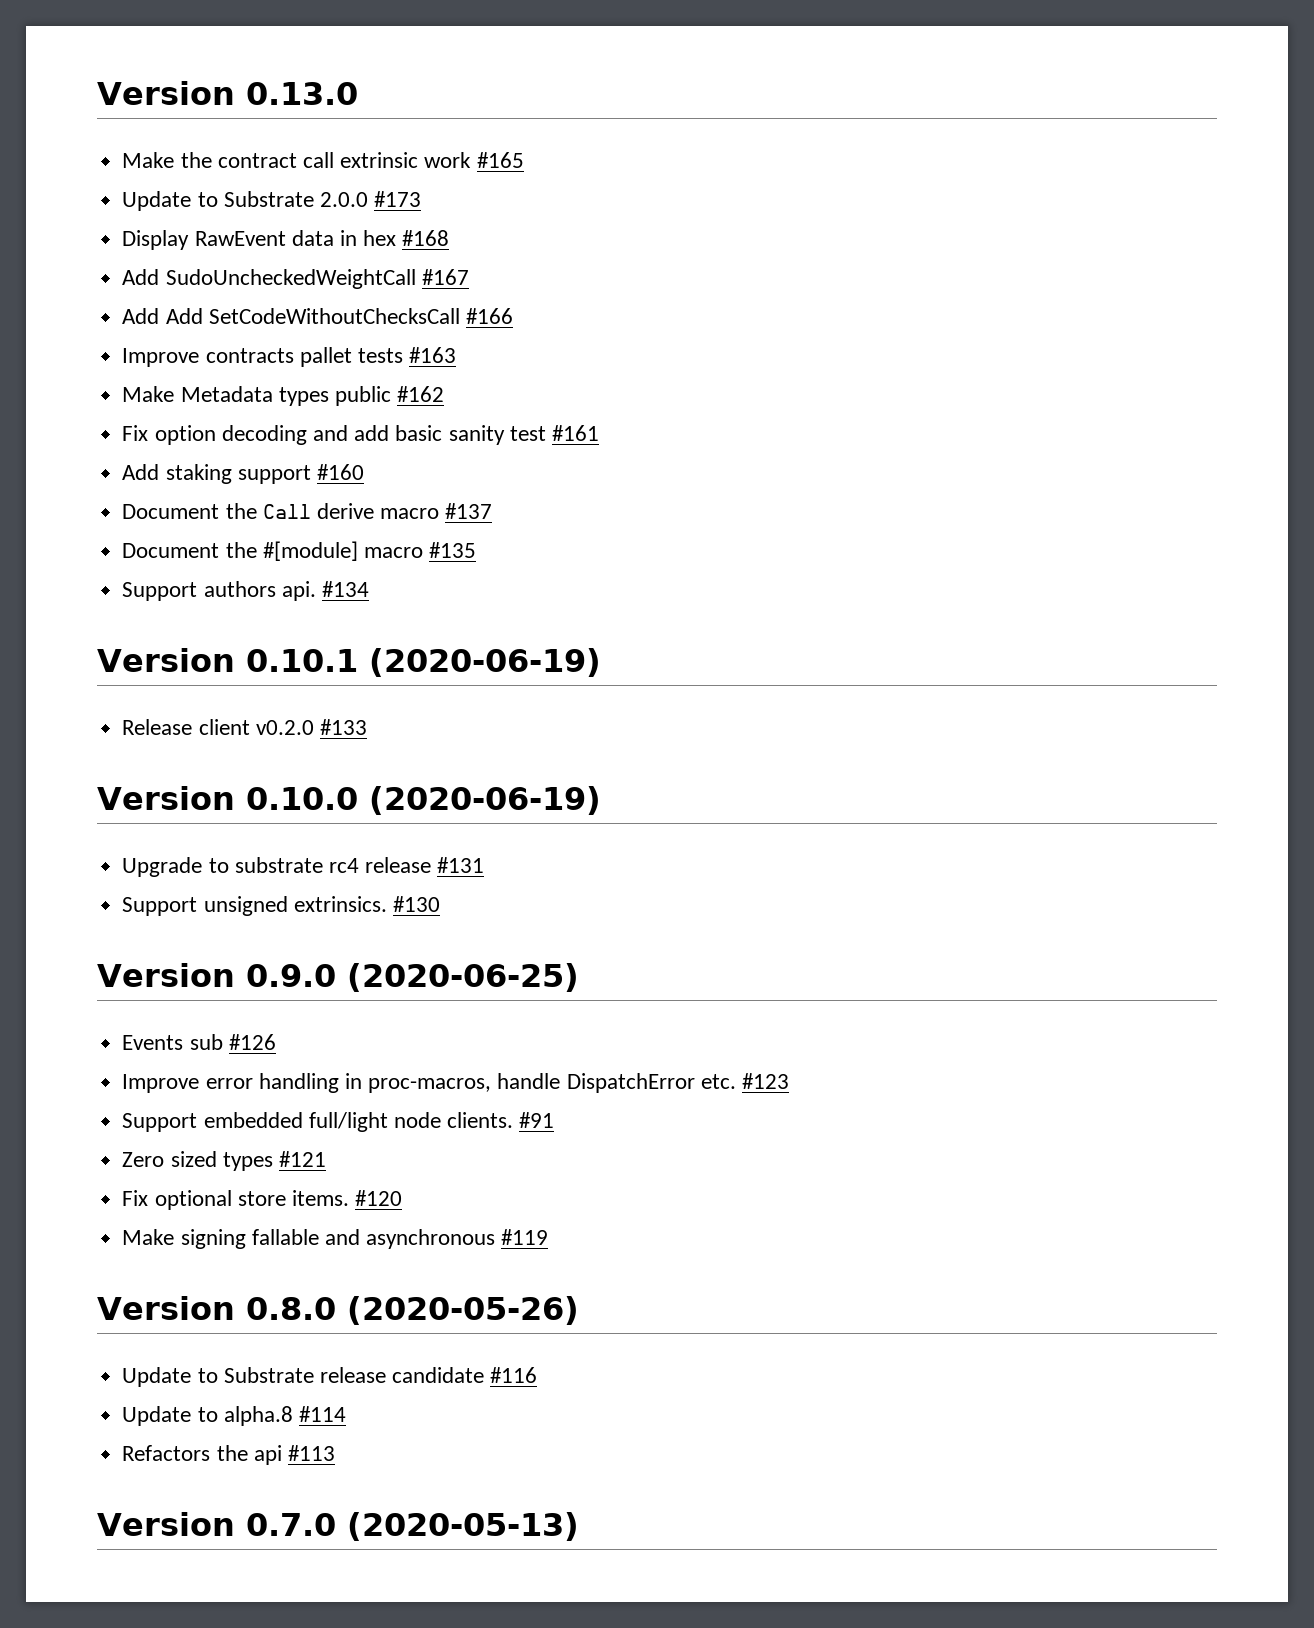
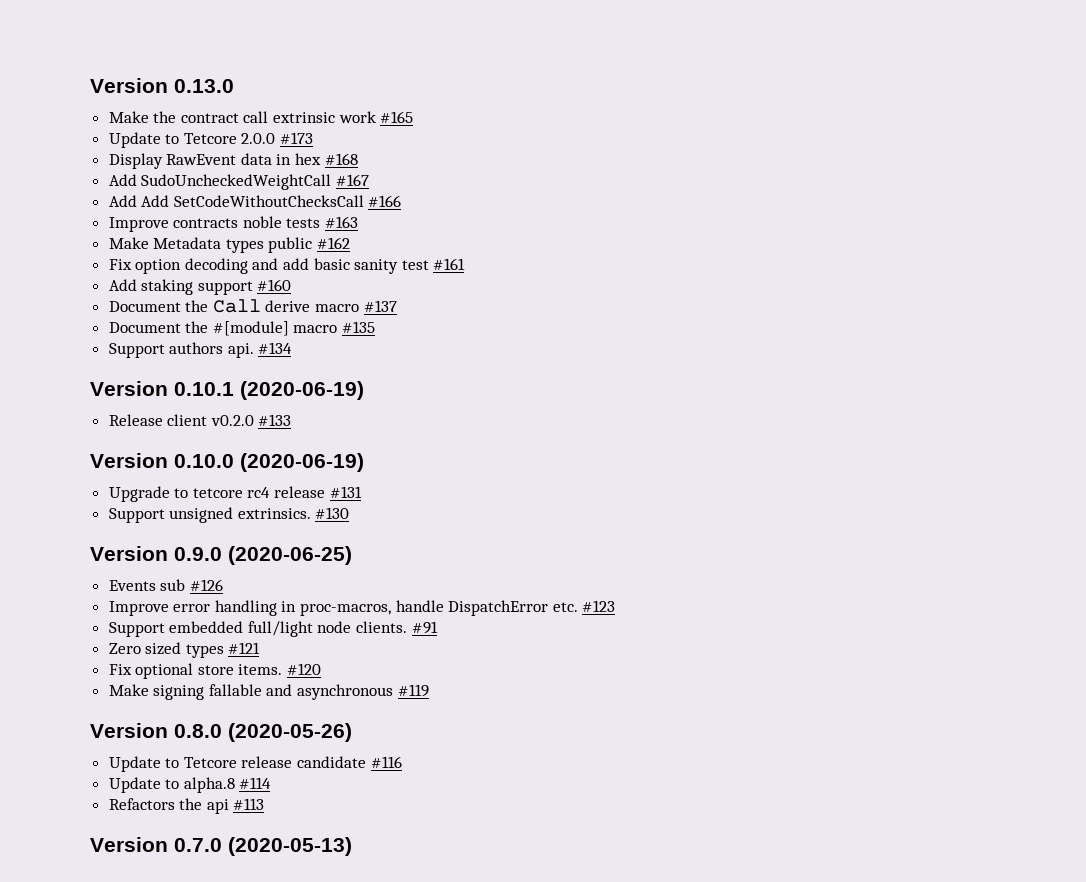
[223,191,314,207] Substrate -> [183,133,237,144] Tetcore
[299,347,352,367] pallet -> [242,216,282,228] noble
[234,857,323,873] substrate -> [192,488,243,498] tetcore
[223,1367,314,1383] Substrate -> [183,757,237,768] Tetcore

